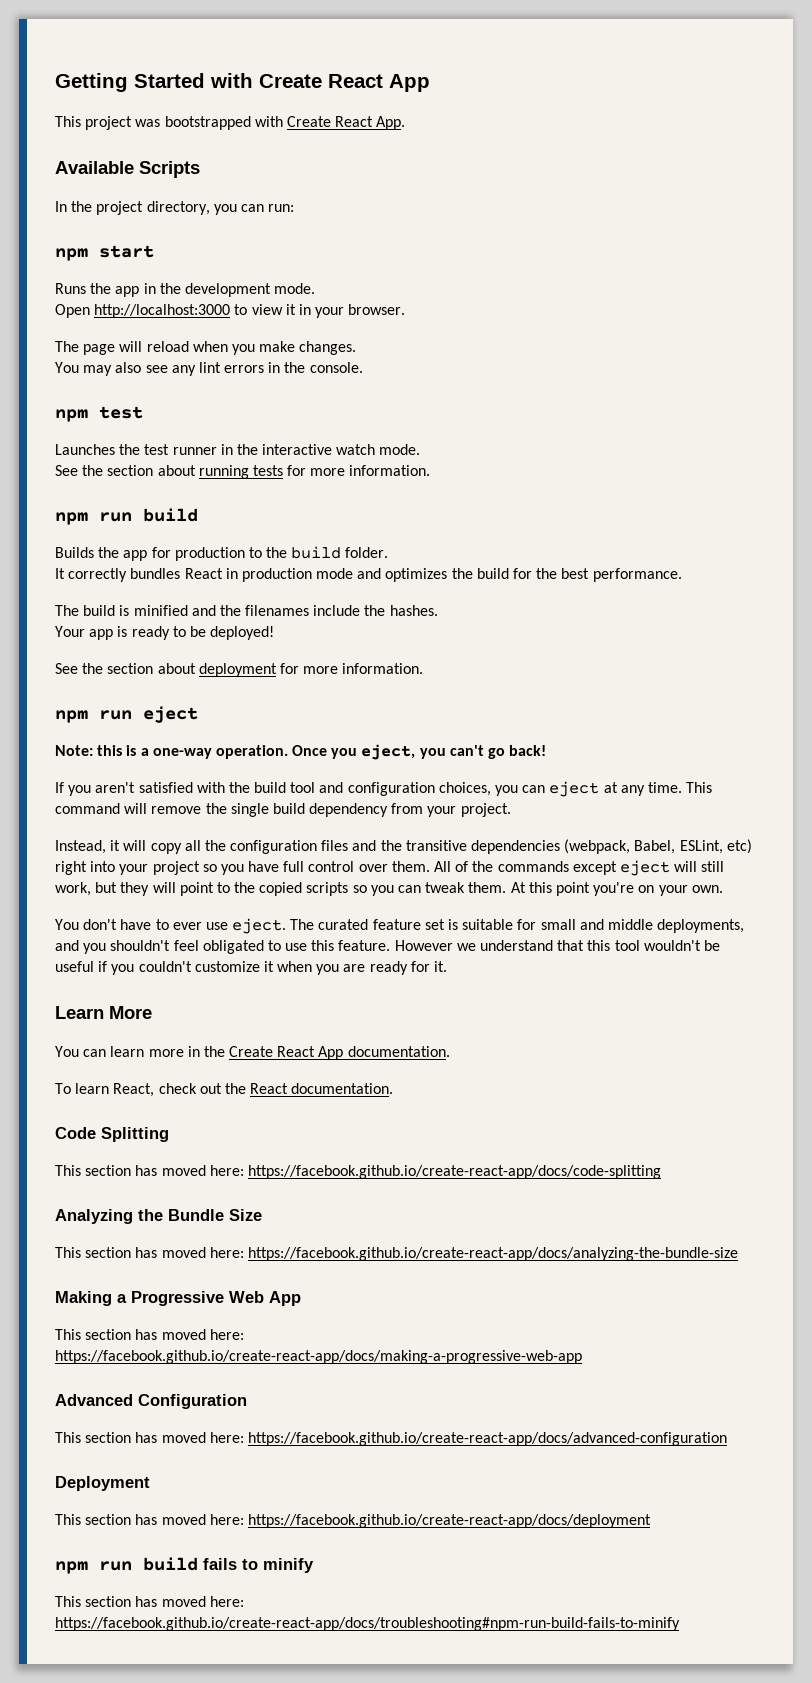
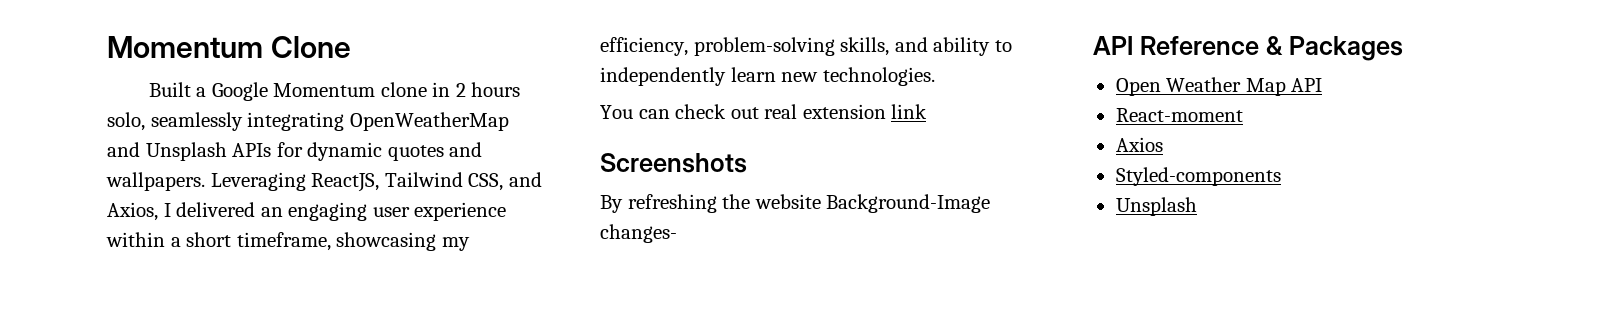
[55,73,430,92] [55,116,406,130] [55,161,200,178] [55,201,295,215] [55,245,154,261] [55,283,316,297] [55,304,406,318] [55,341,357,355] [55,362,363,376] [55,406,143,422] [55,444,421,455] [55,465,431,479] [55,508,198,525] [55,546,389,561] [55,568,682,582] [55,605,438,616] [55,626,275,640] [55,663,424,677] [55,706,198,723] [55,744,547,760] [55,781,713,797] [55,803,511,817] [55,839,752,854] [55,860,725,876] [55,882,723,896] [55,918,745,934] [55,940,720,954] [55,961,448,975] [55,1006,152,1019] [55,1046,450,1060] [55,1083,394,1097] [55,1127,169,1142] [55,1165,661,1179] [55,1209,262,1224] [55,1247,738,1261] [55,1291,301,1306] [55,1329,244,1340] [55,1350,582,1364] [55,1394,247,1409] [55,1432,727,1446] [55,1476,150,1491] [55,1514,651,1528] [55,1557,314,1574] [55,1596,244,1607] [55,1617,680,1631] Getting Started with Create React App // This project was bootstrapped with Create React App. // Available Scripts // In the project directory, you can run: // npm start // Runs the app in the development mode. // Open http://localhost:3000 to view it in your browser. // The page will reload when you make changes. // You may also see any lint errors in the console. // npm test // Launches the test runner in the interactive watch mode. // See the section about running tests for more information. // npm run build // Builds the app for production to the build folder. // It correctly bundles React in production mode and optimizes the build for the best performance. // The build is minified and the filenames include the hashes. // Your app is ready to be deployed! // See the section about deployment for more information. // npm run eject // Note: this is a one-way operation. Once you eject, you can't go back! // If you aren't satisfied with the build tool and configuration choices, you can eject at any time. This command will remove the single build dependency from your project. // Instead, it will copy all the configuration files and the transitive dependencies (webpack, Babel, ESLint, etc) right into your project so you have full control over them. All of the commands except eject will still work, but they will point to the copied scripts so you can tweak them. At this point you're on your own. // You don't have to ever use eject. The curated feature set is suitable for small and middle deployments, and you shouldn't feel obligated to use this feature. However we understand that this tool wouldn't be useful if you couldn't customize it when you are ready for it. // Learn More // You can learn more in the Create React App documentation. // To learn React, check out the React documentation. // Code Splitting // This section has moved here: https://facebook.github.io/create-react-app/docs/code-splitting // Analyzing the Bundle Size // This section has moved here: https://facebook.github.io/create-react-app/docs/analyzing-the-bundle-size // Making a Progressive Web App // This section has moved here: https://facebook.github.io/create-react-app/docs/making-a-progressive-web-app // Advanced Configuration // This section has moved here: https://facebook.github.io/create-react-app/docs/advanced-configuration // Deployment // This section has moved here: https://facebook.github.io/create-react-app/docs/deployment // npm run build fails to minify // This section has moved here: https://facebook.github.io/create-react-app/docs/troubleshooting#npm-run-build-fails-to-minify -> [107,36,352,58] [148,82,521,101] [107,112,509,131] [107,142,483,161] [106,172,542,192] [107,202,507,221] [106,232,470,251] [600,37,1012,56] [600,67,935,86] [600,104,928,119] [600,153,747,173] [600,194,991,213] [600,224,677,243] [1093,36,1403,61] [1115,77,1323,96] [1115,108,1243,122] [1115,137,1163,152] [1115,167,1281,186] [1115,197,1197,216] Momentum Clone // Built a Google Momentum clone in 2 hours solo, seamlessly integrating OpenWeatherMap and Unsplash APIs for dynamic quotes and wallpapers. Leveraging ReactJS, Tailwind CSS, and Axios, I delivered an engaging user experience within a short timeframe, showcasing my efficiency, problem-solving skills, and ability to independently learn new technologies. // You can check out real extension link // Screenshots // By refreshing the website Background-Image changes- // API Reference & Packages // Open Weather Map API // React-moment // Axios // Styled-components // Unsplash

